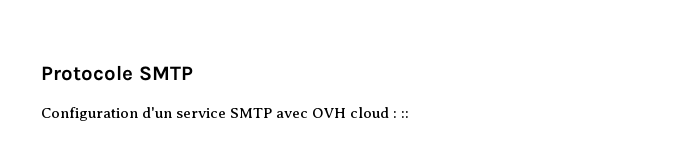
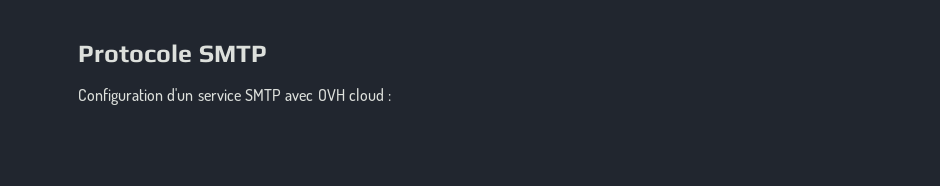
[401,111,410,118] :: -> (392, 97) none

